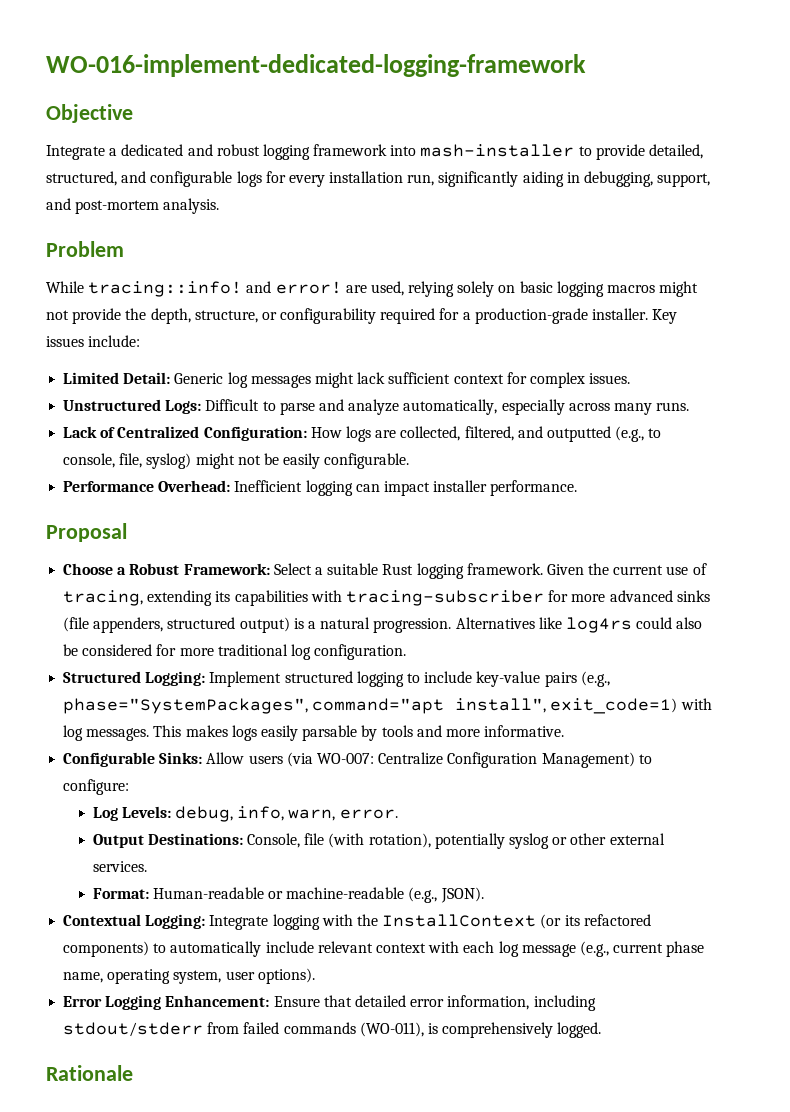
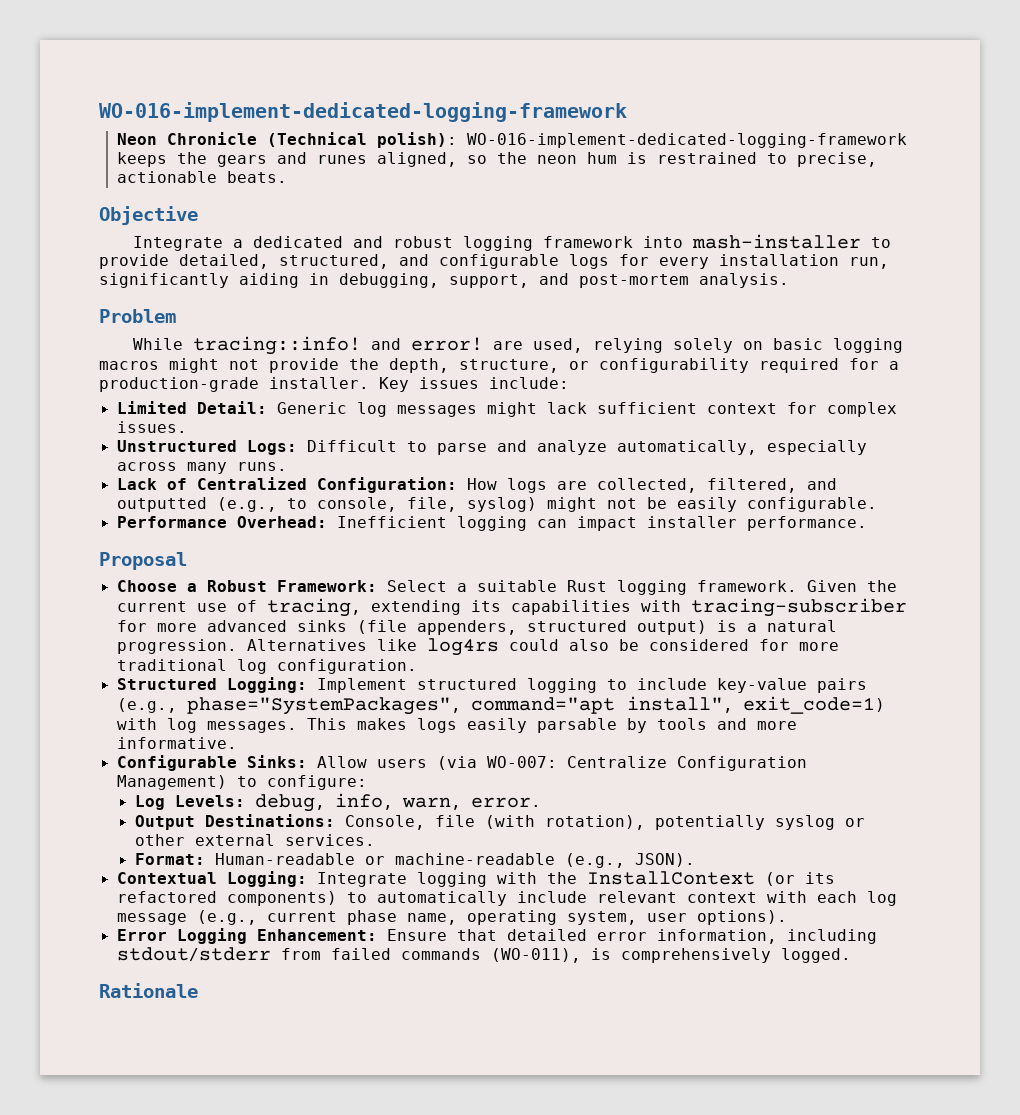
[46,54,586,77] WO-016-implement-dedicated-logging-framework -> [99,102,627,122] [117,132,908,148] [117,152,878,167] [117,171,288,183] WO-016-implement-dedicated-logging-framework // Neon Chronicle (Technical polish): WO-016-implement-dedicated-logging-framework keeps the gears and runes aligned, so the neon hum is restrained to precise, actionable beats.

